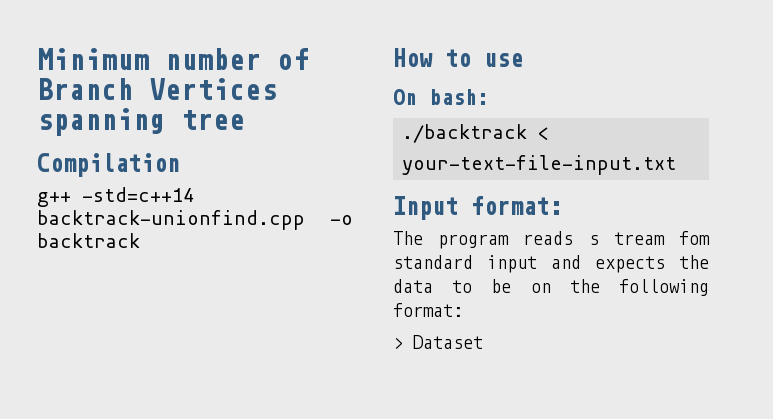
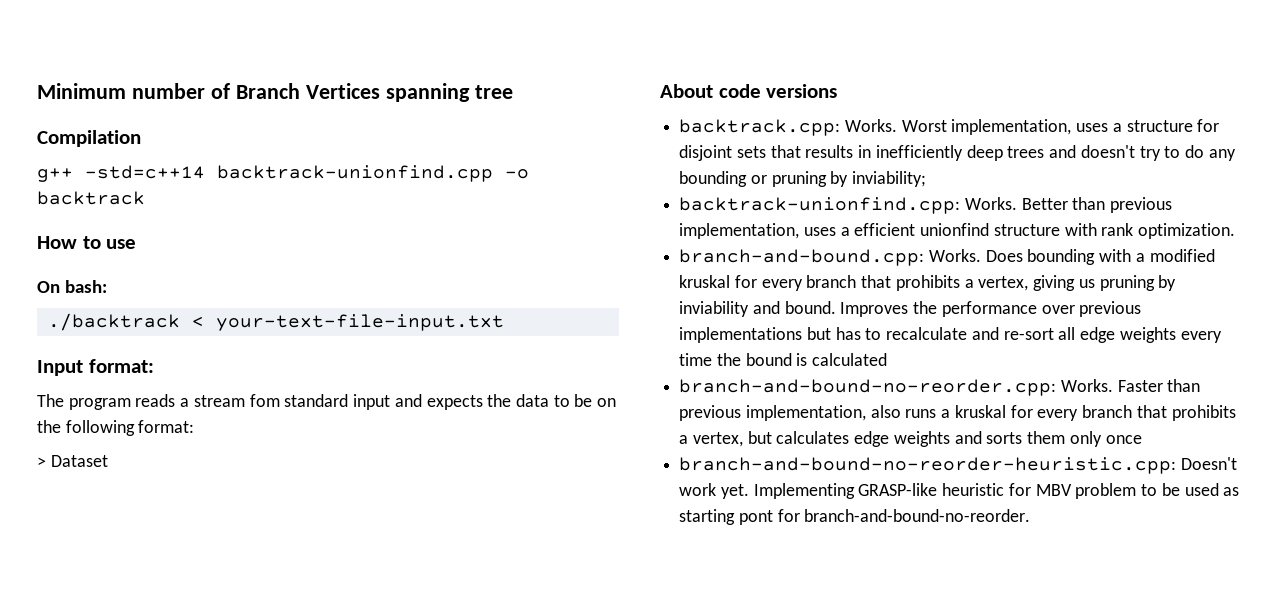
[588,232,665,245] s tream -> [180,395,245,407] a stream
(483, 342) none -> [660,84,838,98] [679,119,1220,136] [679,145,1236,161] [679,171,927,187] [679,197,1173,214] [679,223,1236,239] [679,249,1215,266] [679,275,1177,291] [679,301,1142,317] [679,327,1222,343] [679,353,888,366] [679,379,1201,396] [679,405,1236,421] [679,431,1142,447] [679,457,1237,474] [679,483,1240,499] [679,509,1031,525] // About code versions // backtrack.cpp: Works. Worst implementation, uses a structure for disjoint sets that results in inefficiently deep trees and doesn't try to do any bounding or pruning by inviability; // backtrack-unionfind.cpp: Works. Better than previous implementation, uses a efficient unionfind structure with rank optimization. // branch-and-bound.cpp: Works. Does bounding with a modified kruskal for every branch that prohibits a vertex, giving us pruning by inviability and bound. Improves the performance over previous implementations but has to recalculate and re-sort all edge weights every time the bound is calculated // branch-and-bound-no-reorder.cpp: Works. Faster than previous implementation, also runs a kruskal for every branch that prohibits a vertex, but calculates edge weights and sorts them only once // branch-and-bound-no-reorder-heuristic.cpp: Doesn't work yet. Implementing GRASP-like heuristic for MBV problem to be used as starting pont for branch-and-bound-no-reorder.

